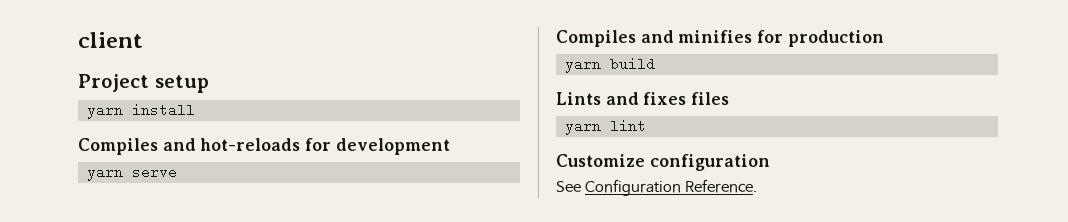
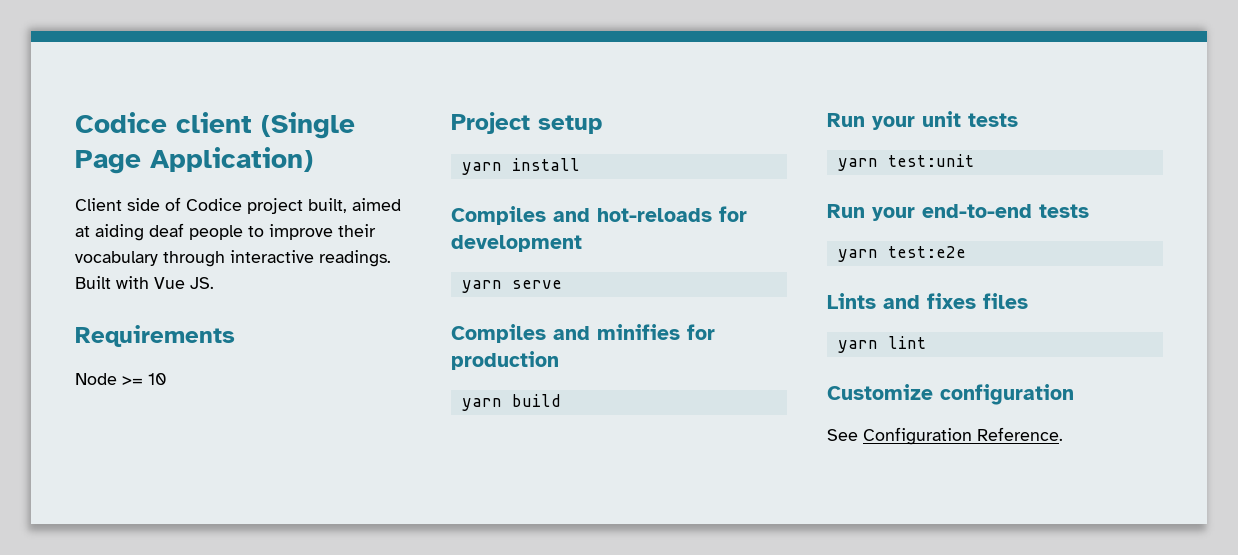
(78, 40) none -> [75,112,167,133] Codice
(143, 40) none -> [261,112,355,139] [75,147,313,174] [75,197,401,214] [75,223,376,241] [75,250,391,267] [75,276,214,289] [75,325,235,347] [75,373,167,385] (Single Page Application) // Client side of Codice project built, aimed at aiding deaf people to improve their vocabulary through interactive readings. Built with Vue JS. // Requirements // Node >= 10
(655, 64) none -> [827,111,1018,130] [837,154,974,171] [827,204,1089,221] [837,246,966,262] // Run your unit tests // yarn test:unit // Run your end-to-end tests // yarn test:e2e

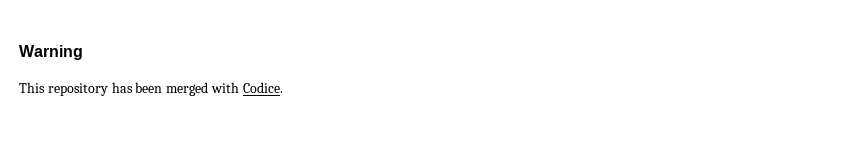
[75,112,355,139] [75,147,313,174] [75,197,401,214] [75,223,376,241] [75,250,391,267] [75,276,214,289] [75,325,235,347] [75,373,167,385] [451,112,602,134] [461,158,580,175] [451,206,747,225] [451,235,582,252] [461,280,562,293] [451,324,715,343] [451,351,559,370] [461,394,561,411] [827,111,1018,130] [837,154,974,171] [827,204,1089,221] [837,246,966,262] [827,293,1028,309] [837,336,926,353] [827,384,1074,405] [827,427,1063,445] Codice client (Single Page Application) // Client side of Codice project built, aimed at aiding deaf people to improve their vocabulary through interactive readings. Built with Vue JS. // Requirements // Node >= 10 // Project setup // yarn install // Compiles and hot-reloads for development // yarn serve // Compiles and minifies for production // yarn build // Run your unit tests // yarn test:unit // Run your end-to-end tests // yarn test:e2e // Lints and fixes files // yarn lint // Customize configuration // See Configuration Reference. -> [19,45,83,60] [19,82,283,96] Warning // This repository has been merged with Codice.

